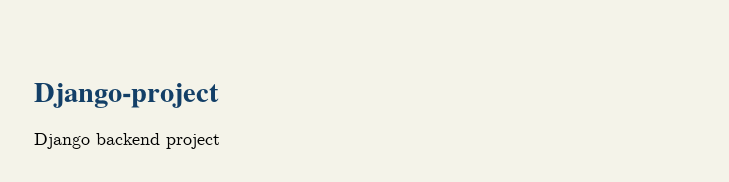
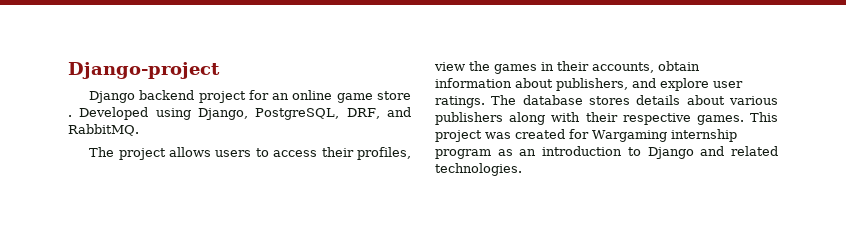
(220, 141) none -> [248,90,411,103] [68,107,411,120] [68,124,139,136] [89,147,412,160] [434,61,700,74] [435,78,743,91] [435,95,778,108] [435,112,778,125] [435,129,737,142] [435,146,778,159] [435,163,522,176] for an online game store . Developed using Django, PostgreSQL, DRF, and RabbitMQ. // The project allows users to access their profiles, view the games in their accounts, obtain information about publishers, and explore user ratings. The database stores details about various publishers along with their respective games. This project was created for Wargaming internship program as an introduction to Django and related technologies.

